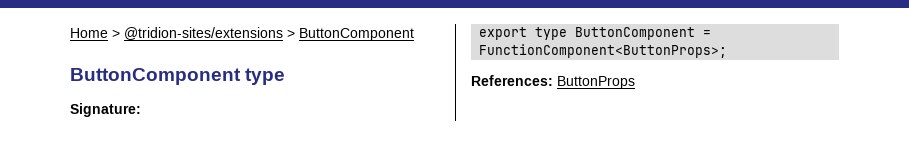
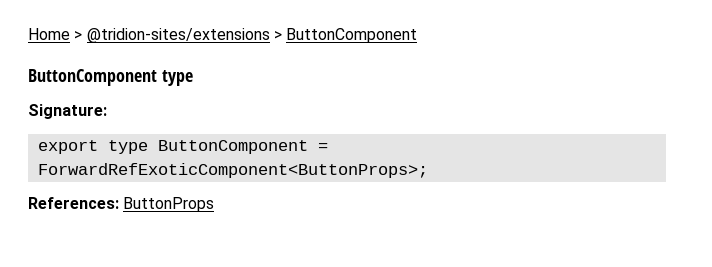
[479,44,728,58] FunctionComponent<ButtonProps>; -> [37,163,428,178] ForwardRefExoticComponent<ButtonProps>;

